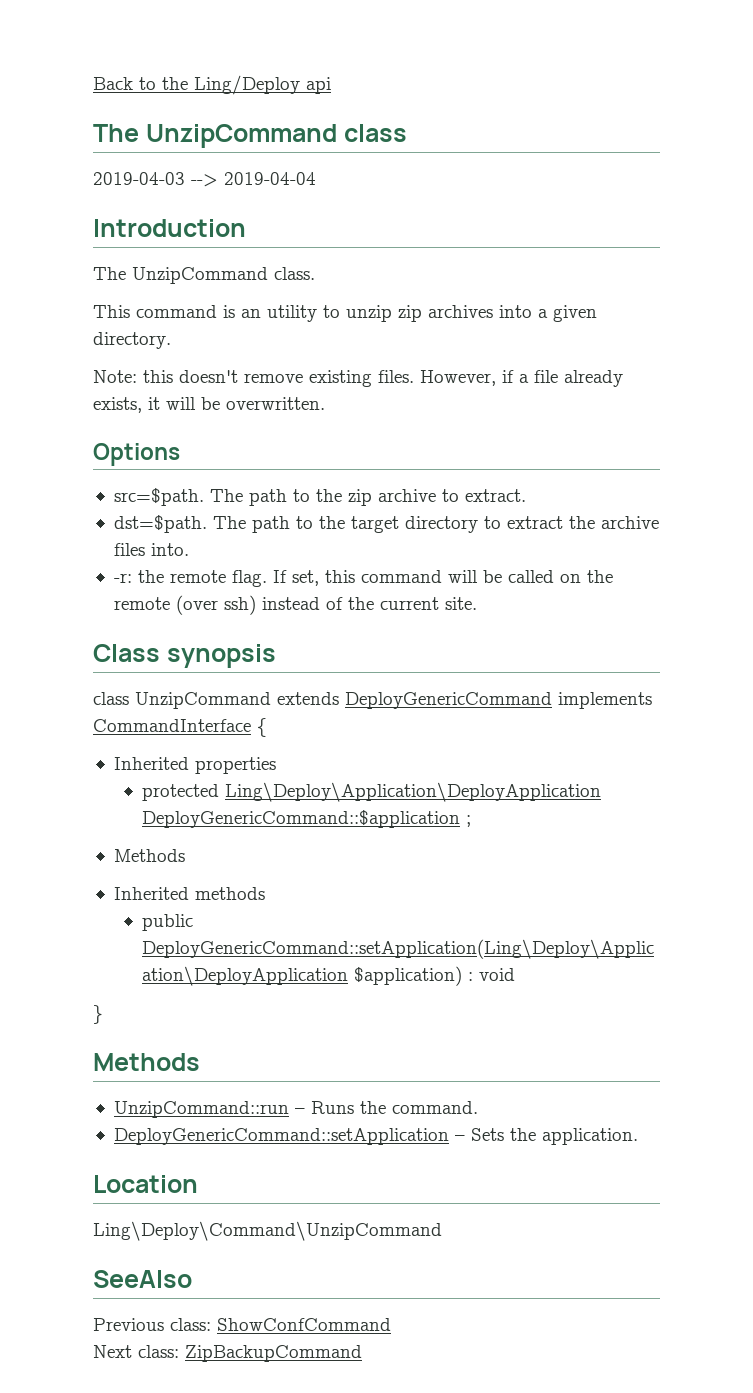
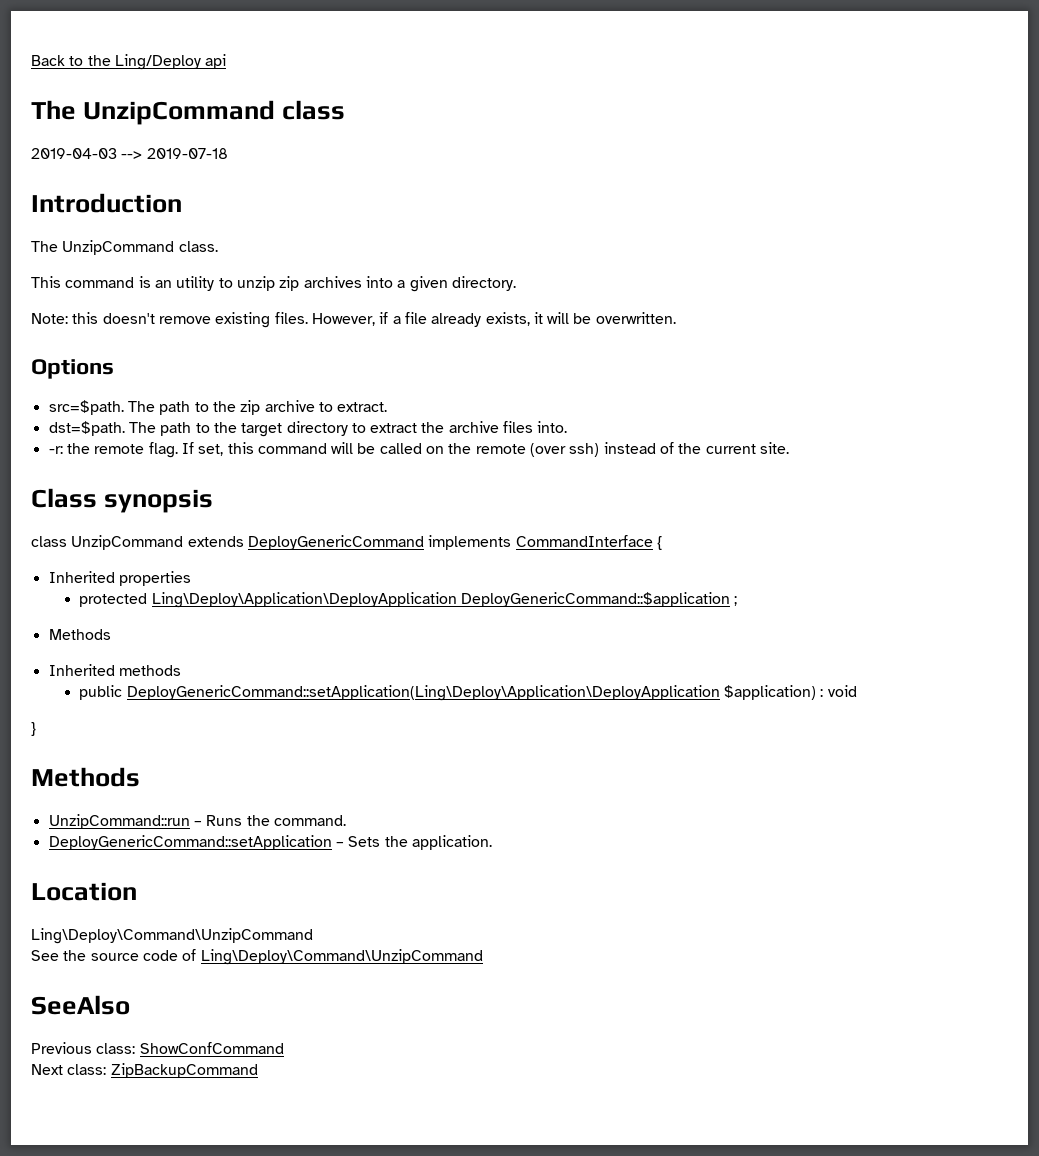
[224,172,316,185] 2019-04-04 -> [146,148,228,159] 2019-07-18
(442, 1231) none -> [31,949,483,965] // See the source code of Ling\Deploy\Command\UnzipCommand

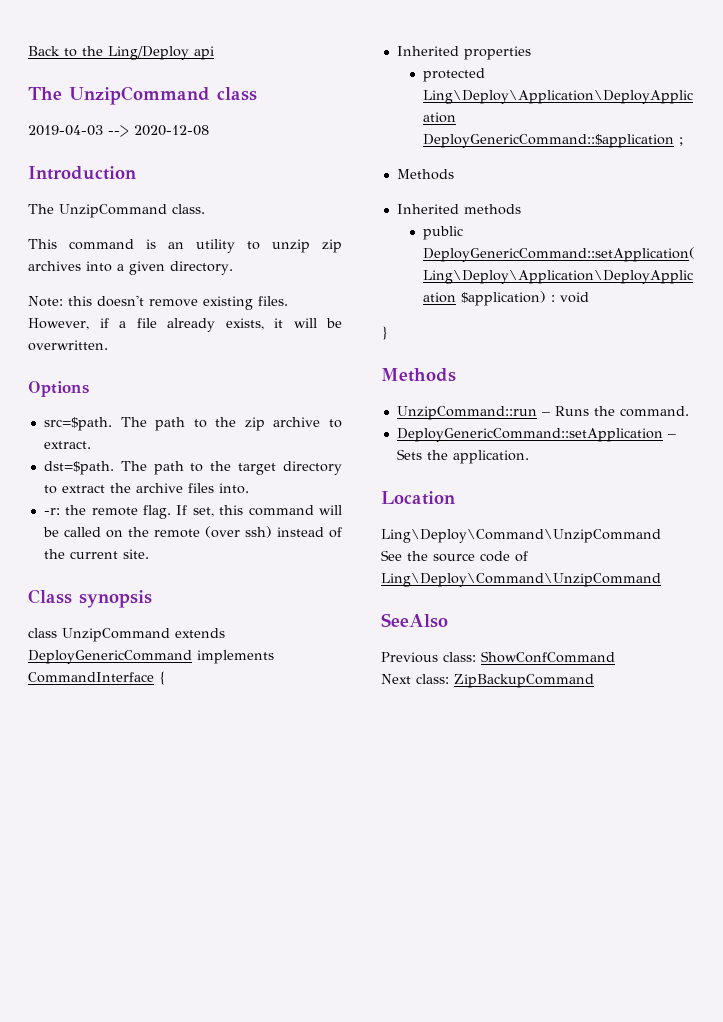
[146,148,228,159] 2019-07-18 -> [134,125,209,136] 2020-12-08

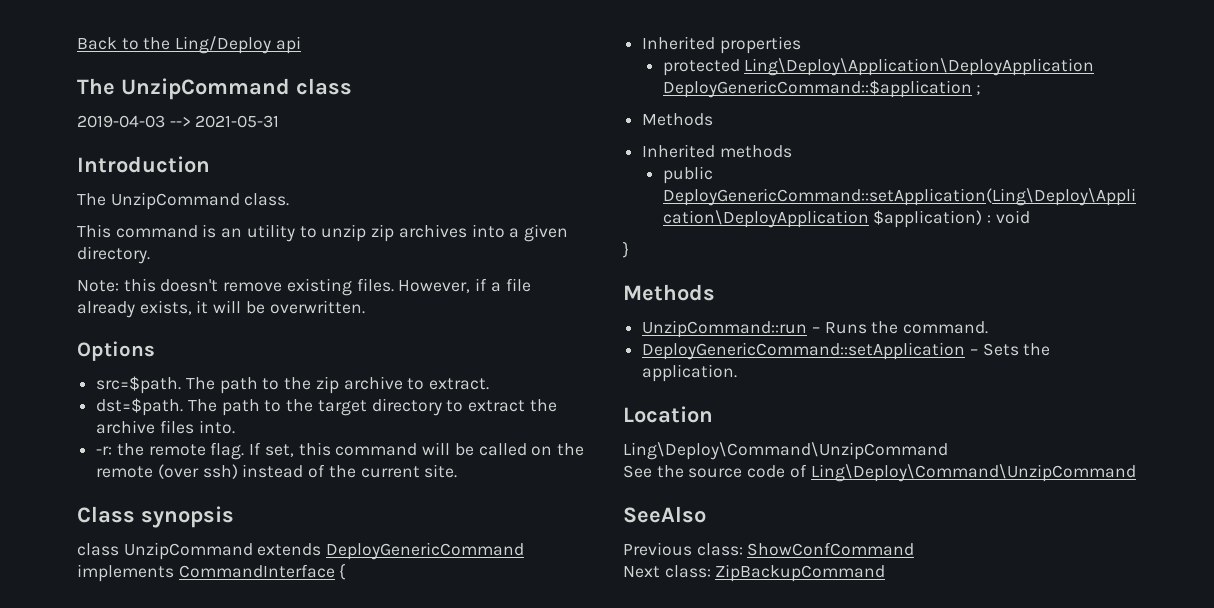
[134,125,209,136] 2020-12-08 -> [195,115,280,128] 2021-05-31

